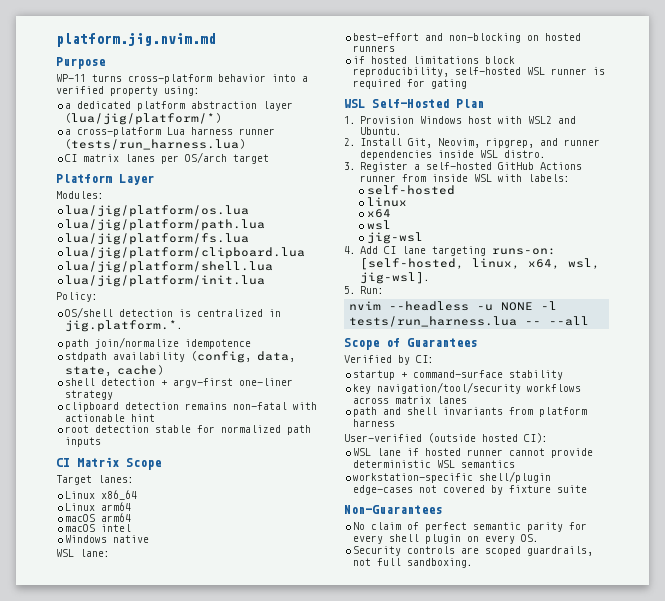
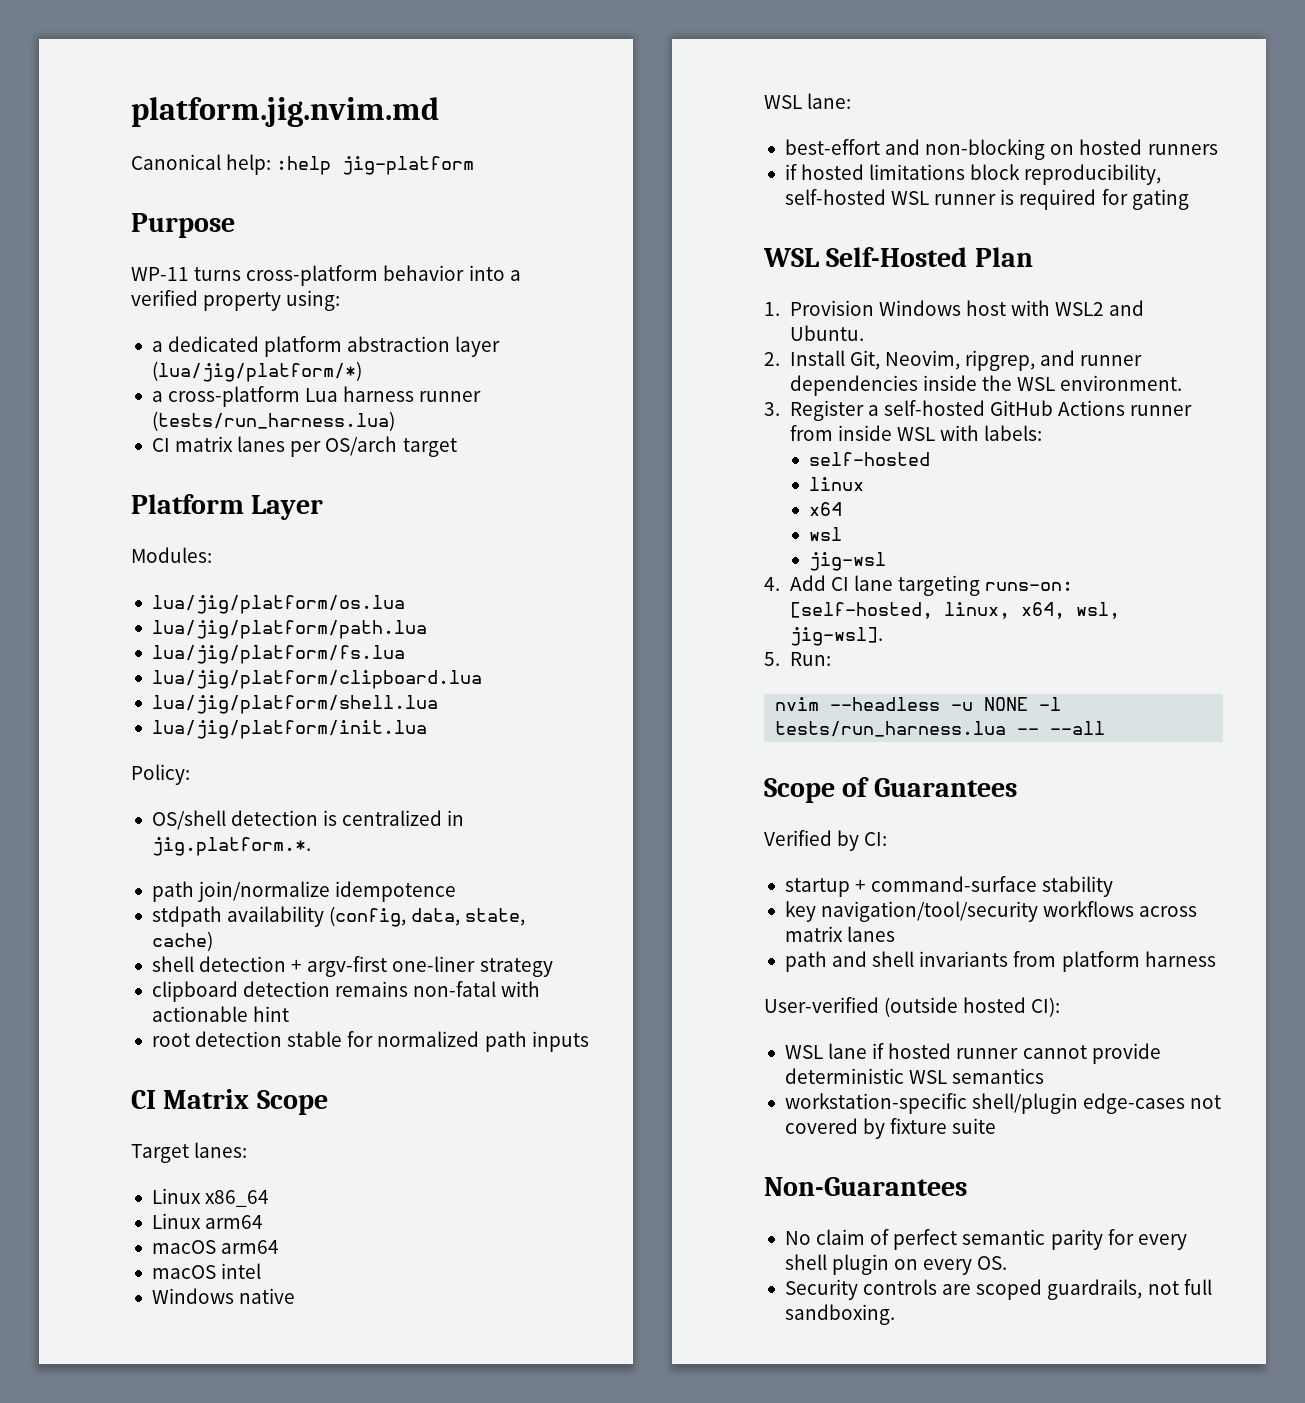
(216, 40) none -> [131,154,475,175] // Canonical help: :help jig-platform
[480,150,547,158] WSL distro. -> [981,375,1183,391] the WSL environment.

